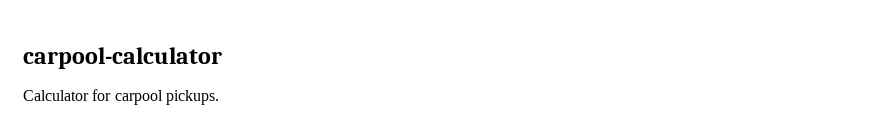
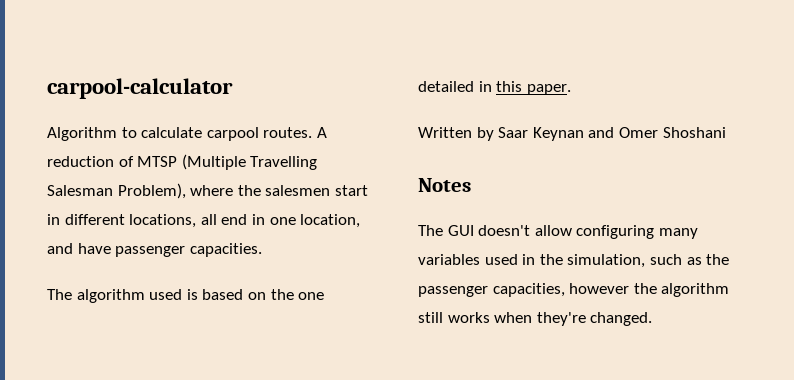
[23,89,219,105] Calculator for carpool pickups. -> [47,127,327,141] [47,154,318,170] [47,183,368,199] [47,214,361,228] [47,243,262,257] [47,289,325,303] [418,81,571,95] [418,127,726,141] [418,178,471,192] [418,225,698,239] [418,254,730,268] [418,283,730,297] [418,312,653,326] Algorithm to calculate carpool routes. A reduction of MTSP (Multiple Travelling Salesman Problem), where the salesmen start in different locations, all end in one location, and have passenger capacities. // The algorithm used is based on the one detailed in this paper. // Written by Saar Keynan and Omer Shoshani // Notes // The GUI doesn't allow configuring many variables used in the simulation, such as the passenger capacities, however the algorithm still works when they're changed.

